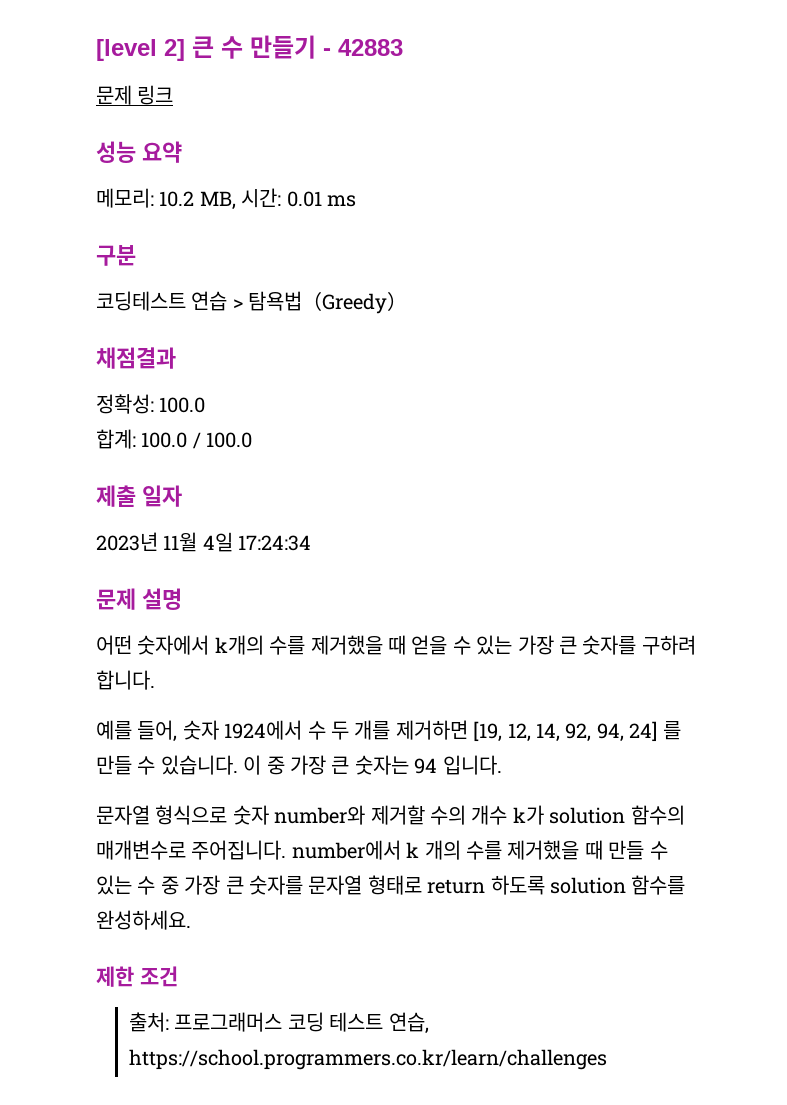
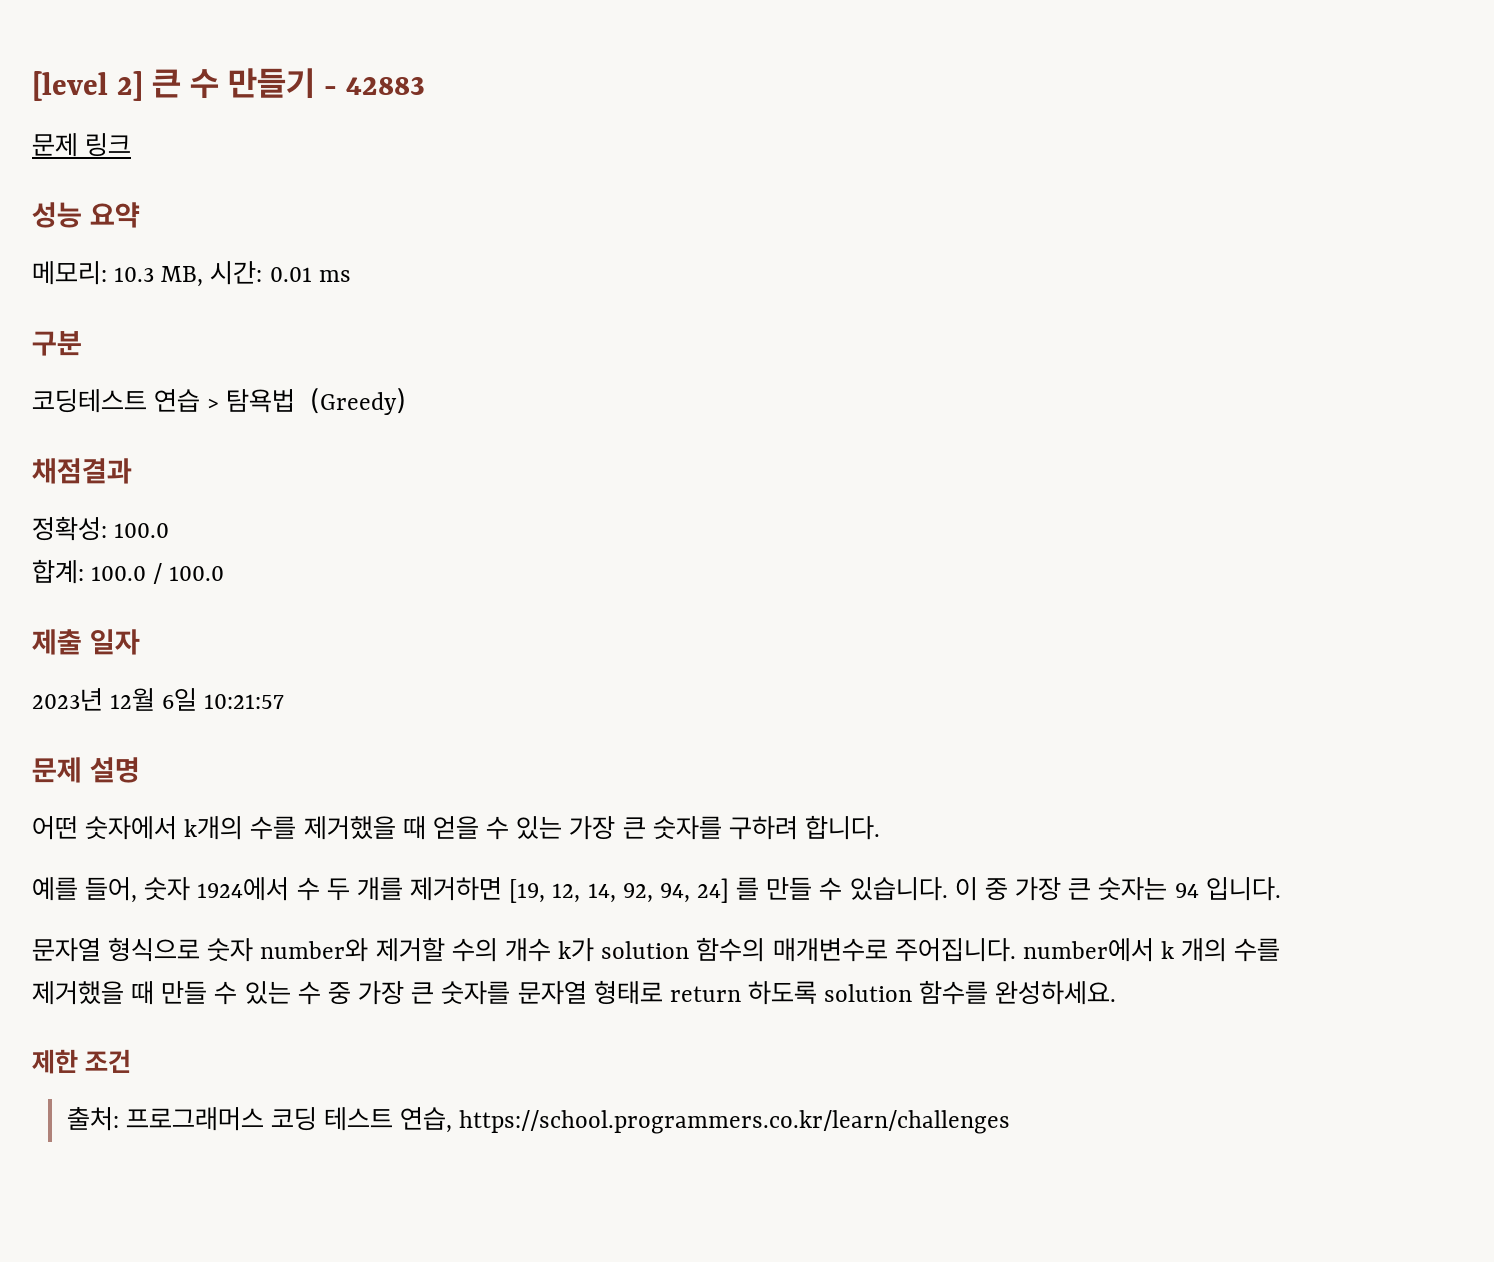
[159,191,195,207] 10.2 -> [114,267,155,282] 10.3
[163,532,312,552] 11월 4일 17:24:34 -> [110,688,285,711] 12월 6일 10:21:57

